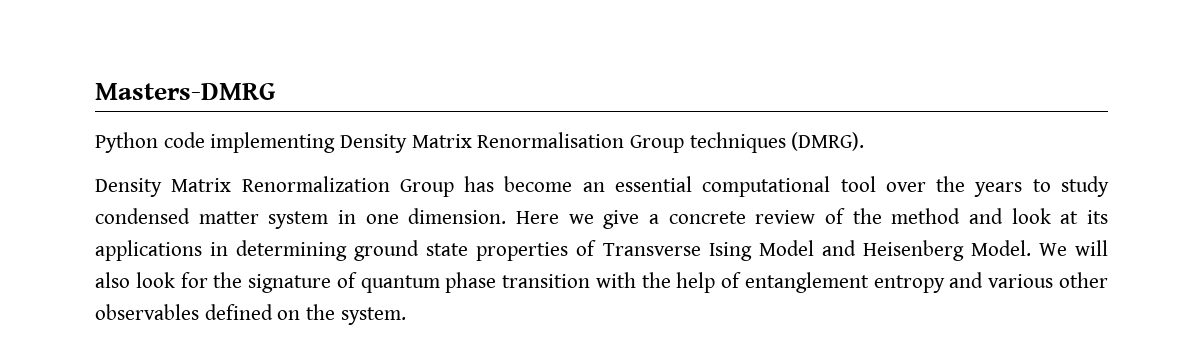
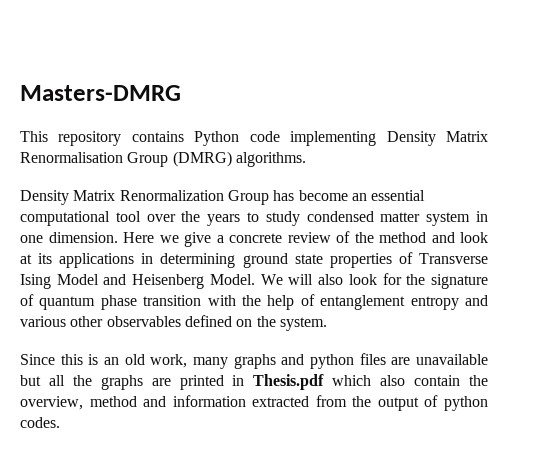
(275, 91) none -> [20,131,184,146] This repository contains
[689,132,865,153] techniques (DMRG). -> [172,151,306,167] (DMRG) algorithms.
(406, 316) none -> [20,353,489,369] [20,374,489,390] [20,395,488,411] [20,417,60,428] // Since this is an old work, many graphs and python files are unavailable but all the graphs are printed in Thesis.pdf which also contain the overview, method and information extracted from the output of python codes.

